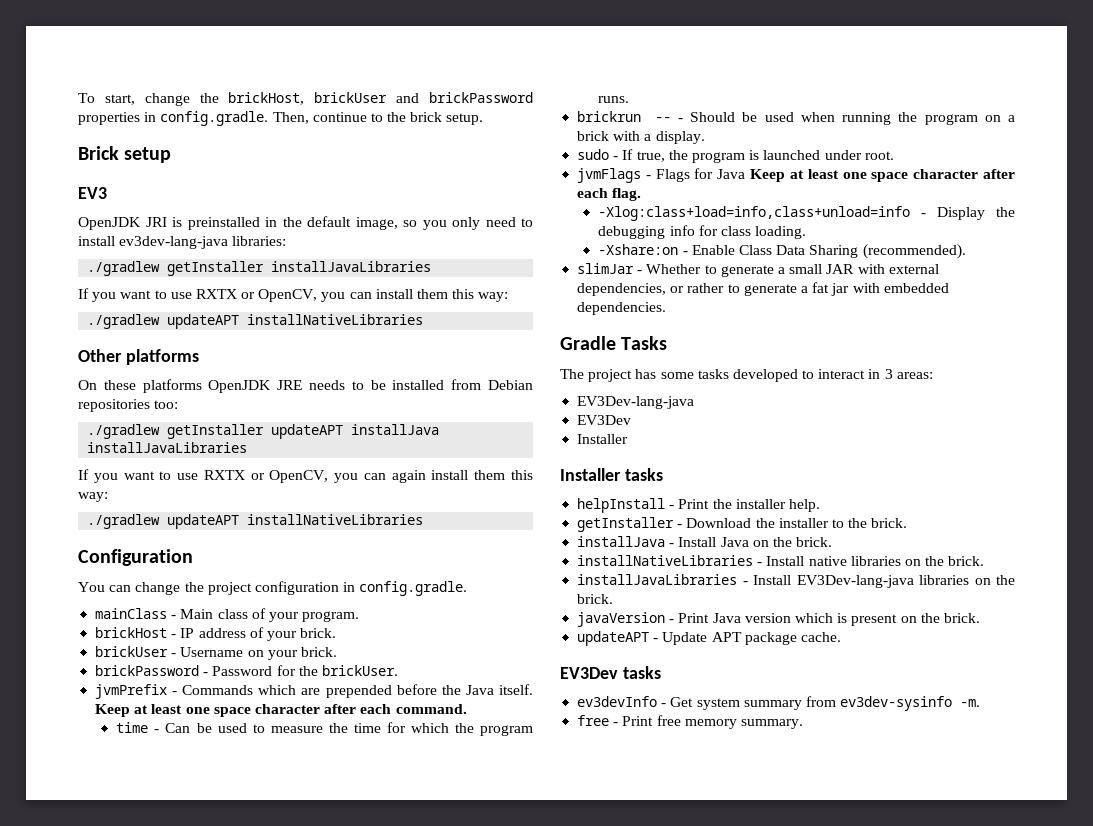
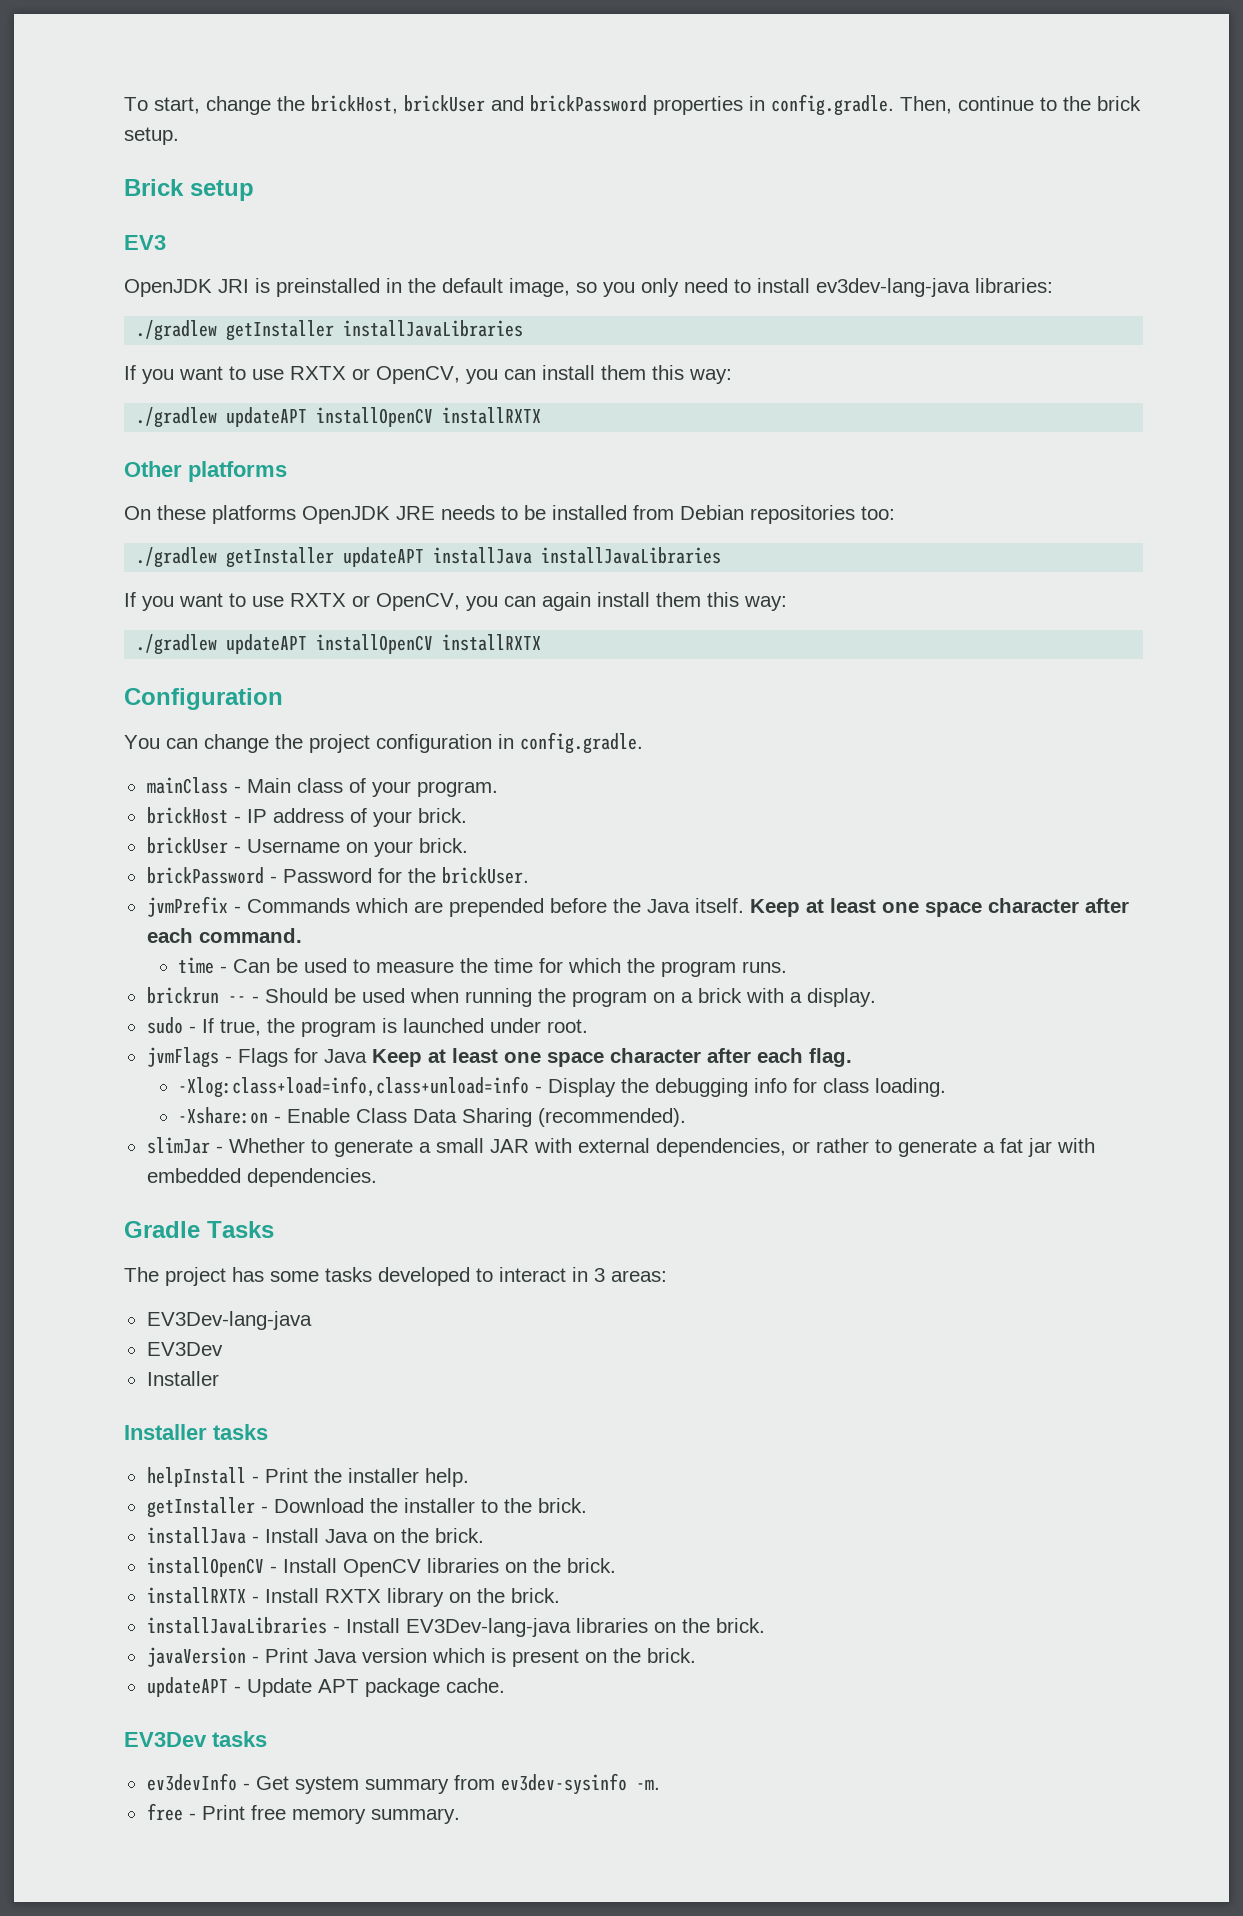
[247,314,424,325] installNativeLibraries -> [316,407,542,427] installOpenCV installRXTX
[247,514,424,525] installNativeLibraries -> [316,634,542,654] installOpenCV installRXTX
[577,555,985,566] installNativeLibraries - Install native libraries on the brick. -> [146,1557,616,1577] [146,1587,560,1607] installOpenCV - Install OpenCV libraries on the brick. // installRXTX - Install RXTX library on the brick.

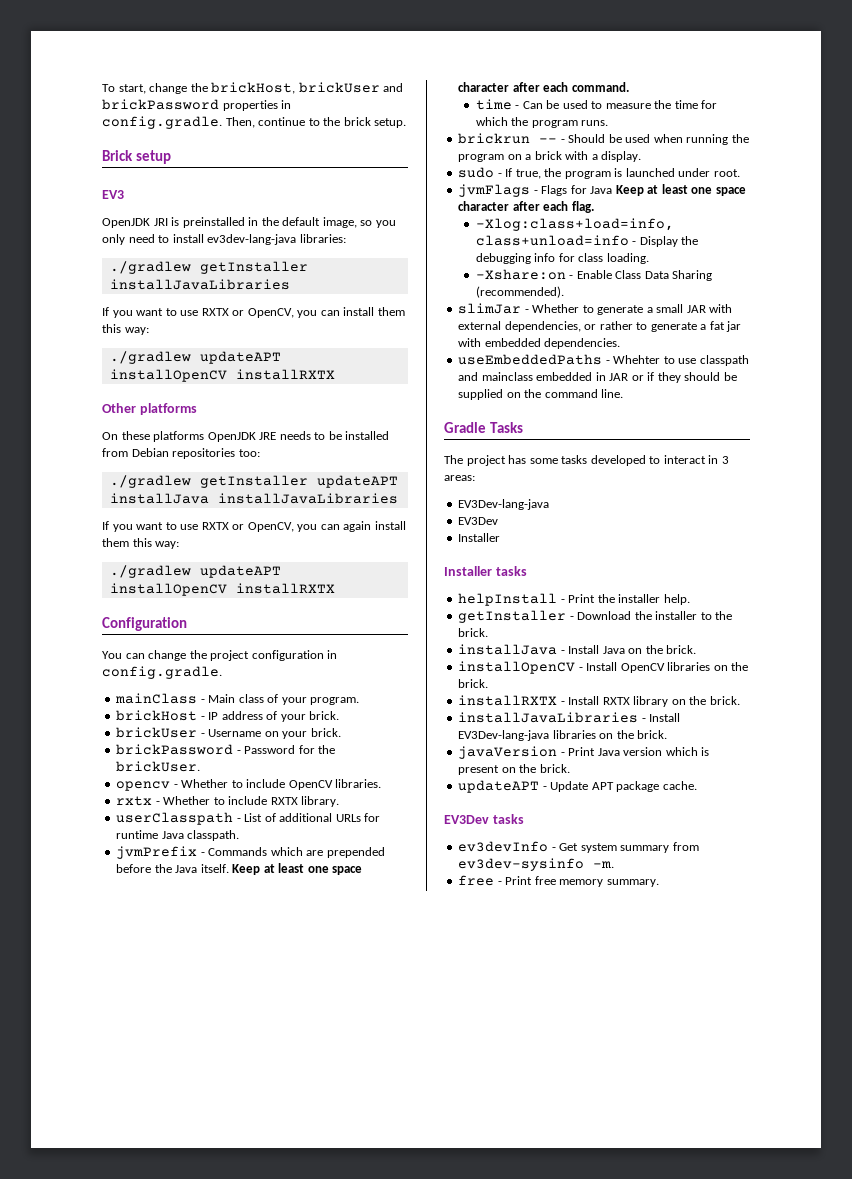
(529, 875) none -> [116,779,382,791] [116,796,340,807] [116,812,381,825] [116,830,240,841] // opencv - Whether to include OpenCV libraries. // rxtx - Whether to include RXTX library. // userClasspath - List of additional URLs for runtime Java classpath.
(377, 1177) none -> [458,354,749,366] [458,372,737,383] [458,389,624,400] // useEmbeddedPaths - Whehter to use classpath and mainclass embedded in JAR or if they should be supplied on the command line.

